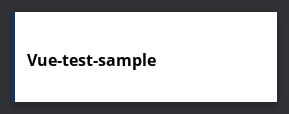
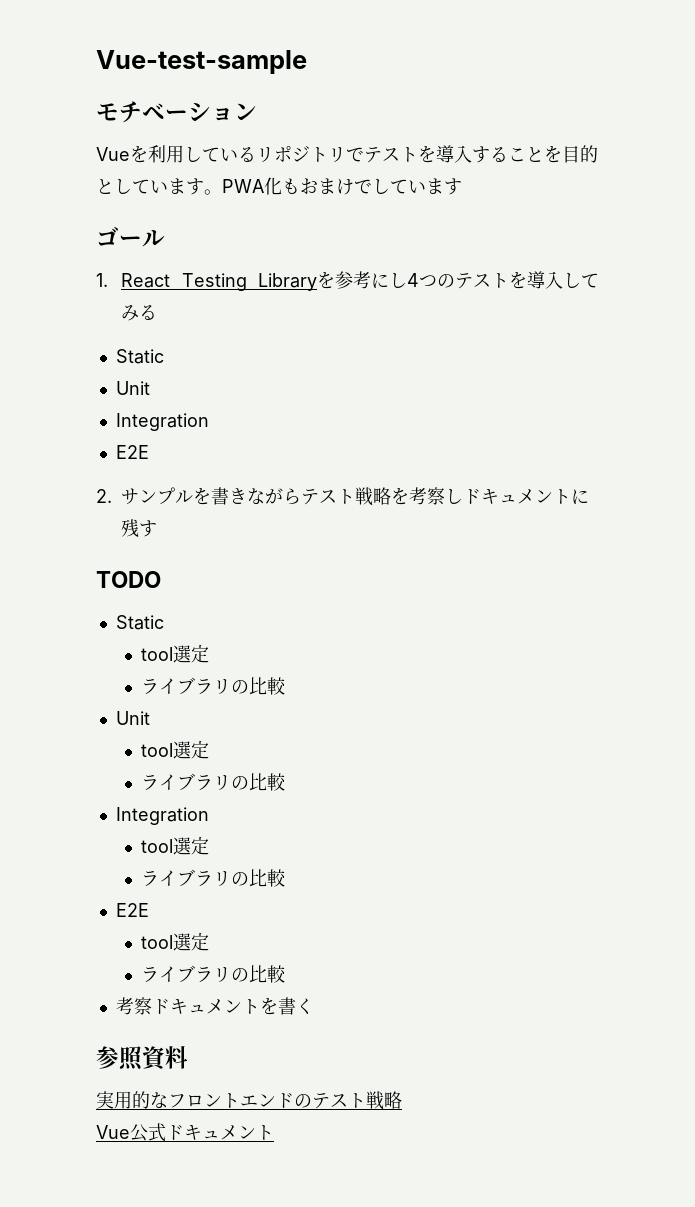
(156, 61) none -> [96,101,257,123] [96,145,598,163] [96,177,462,195] [96,227,165,247] [96,271,599,291] [121,305,158,321] [115,349,164,364] [115,381,150,395] [115,413,209,431] [115,445,149,459] [96,487,590,506] [121,519,158,538] [96,571,161,588] [115,615,164,630] [141,644,210,663] [141,677,287,695] [115,711,150,725] [141,740,210,759] [141,773,287,791] [115,807,209,825] [141,836,210,855] [141,869,287,887] [115,903,149,917] [141,932,210,951] [141,965,287,983] [115,997,314,1015] [96,1046,188,1071] [96,1091,402,1110] [96,1123,274,1142] // モチベーション // Vueを利用しているリポジトリでテストを導入することを目的としています。PWA化もおまけでしています // ゴール // 1. React Testing Libraryを参考にし4つのテストを導入してみる // Static // Unit // Integration // E2E // 2.サンプルを書きながらテスト戦略を考察しドキュメントに残す // TODO // Static // tool選定 // ライブラリの比較 // Unit // tool選定 // ライブラリの比較 // Integration // tool選定 // ライブラリの比較 // E2E // tool選定 // ライブラリの比較 // 考察ドキュメントを書く // 参照資料 // 実用的なフロントエンドのテスト戦略 // Vue公式ドキュメント

